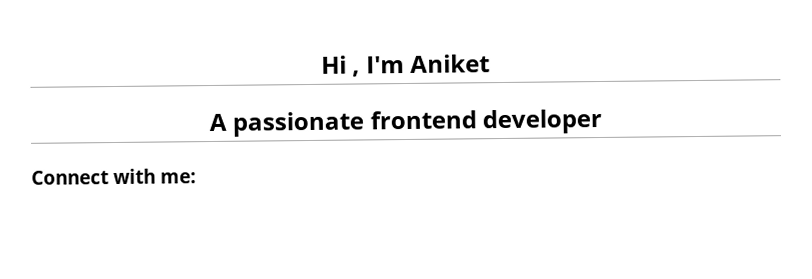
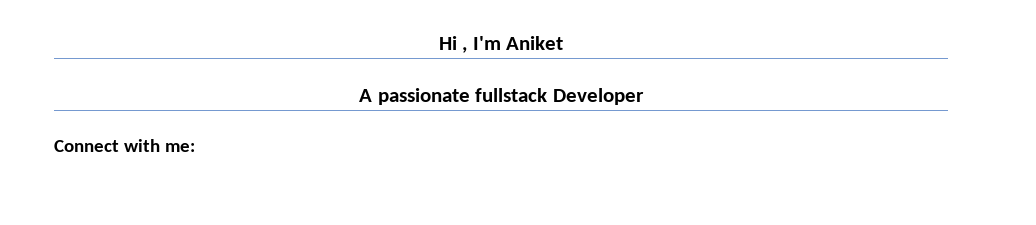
[369,108,603,135] frontend developer -> [475,88,644,105] fullstack Developer

